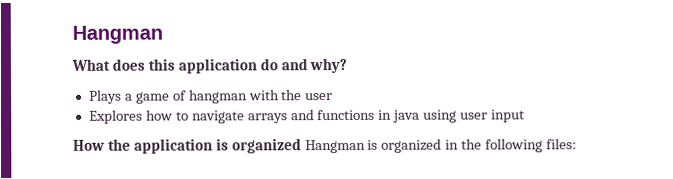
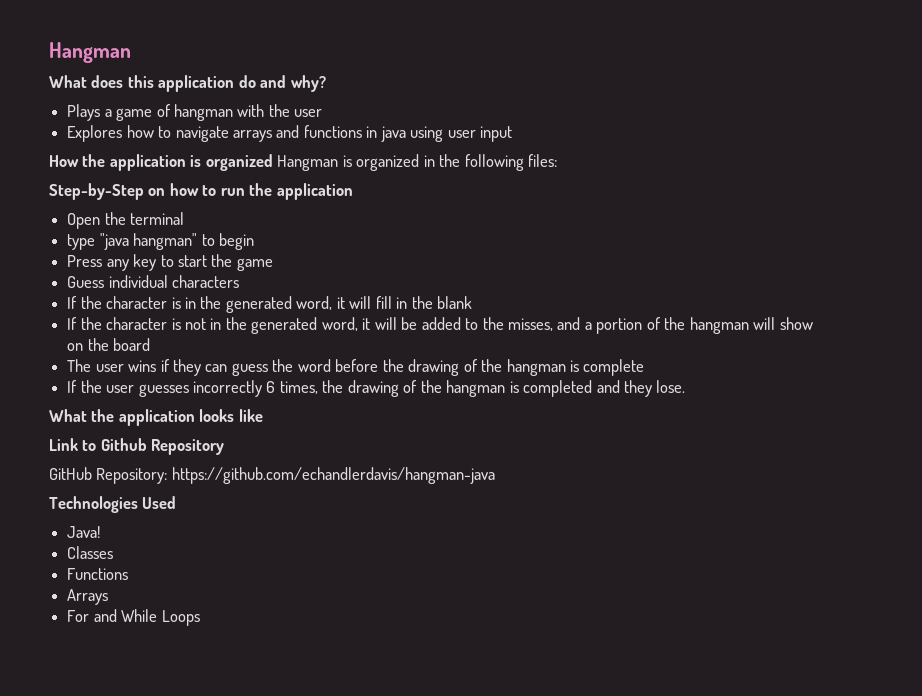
(578, 144) none -> [49,183,353,200] [67,212,185,229] [67,233,254,250] [67,254,273,271] [67,275,240,288] [67,296,473,313] [67,317,813,334] [67,338,151,351] [67,359,645,376] [67,380,686,397] [49,409,263,426] [49,438,225,455] [49,467,495,484] [49,496,177,513] [67,526,101,538] [67,546,114,559] [67,568,129,580] [67,589,109,605] [67,609,200,626] // Step-by-Step on how to run the application // Open the terminal // type "java hangman" to begin // Press any key to start the game // Guess individual characters // If the character is in the generated word, it will fill in the blank // If the character is not in the generated word, it will be added to the misses, and a portion of the hangman will show on the board // The user wins if they can guess the word before the drawing of the hangman is complete // If the user guesses incorrectly 6 times, the drawing of the hangman is completed and they lose. // What the application looks like // Link to Github Repository // GitHub Repository: https://github.com/echandlerdavis/hangman-java // Technologies Used // Java! // Classes // Functions // Arrays // For and While Loops

